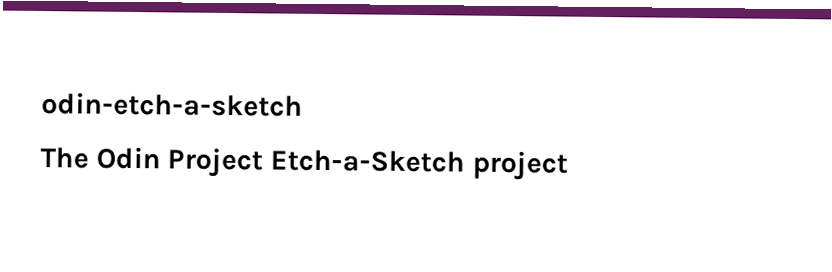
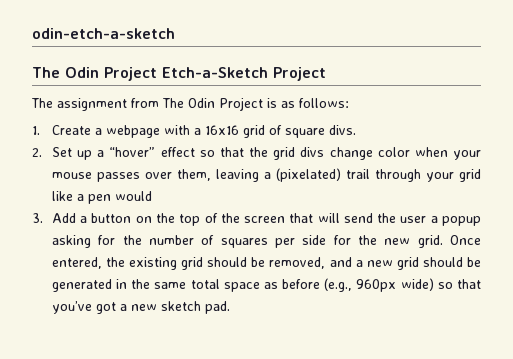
[471,150,568,181] project -> [273,67,326,81] [31,97,349,111] [32,125,356,138] [32,147,481,160] [51,168,481,182] [51,191,152,204] [32,213,482,226] [51,235,482,248] [51,257,482,270] [51,278,482,292] [51,301,230,314] Project // The assignment from The Odin Project is as follows: // 1. Create a webpage with a 16x16 grid of square divs. // 2. Set up a “hover” effect so that the grid divs change color when your mouse passes over them, leaving a (pixelated) trail through your grid like a pen would // 3. Add a button on the top of the screen that will send the user a popup asking for the number of squares per side for the new grid. Once entered, the existing grid should be removed, and a new grid should be generated in the same total space as before (e.g., 960px wide) so that you’ve got a new sketch pad.

